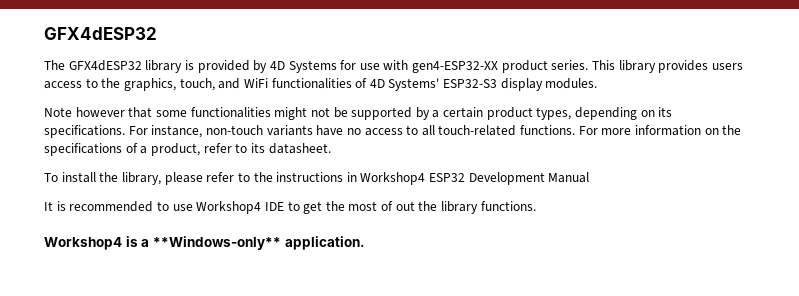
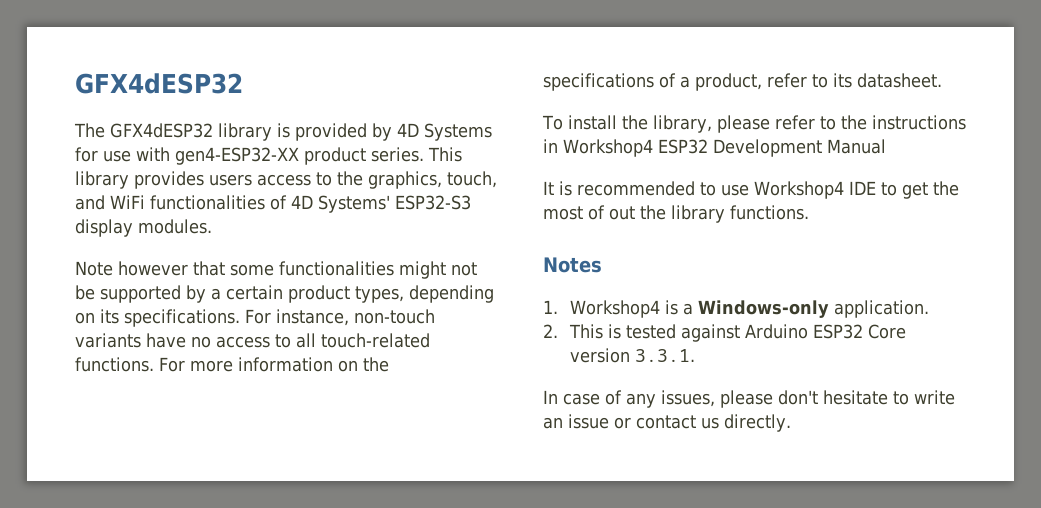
(536, 206) none -> [543,257,602,273] [543,300,558,314] Notes // 1.
[152,236,281,250] **Windows-only** -> [698,300,830,318] Windows-only
(365, 243) none -> [543,324,907,342] [570,348,696,363] [543,390,955,408] [543,414,791,432] // 2. This is tested against Arduino ESP32 Core version 3.3.1. // In case of any issues, please don't hesitate to write an issue or contact us directly.

